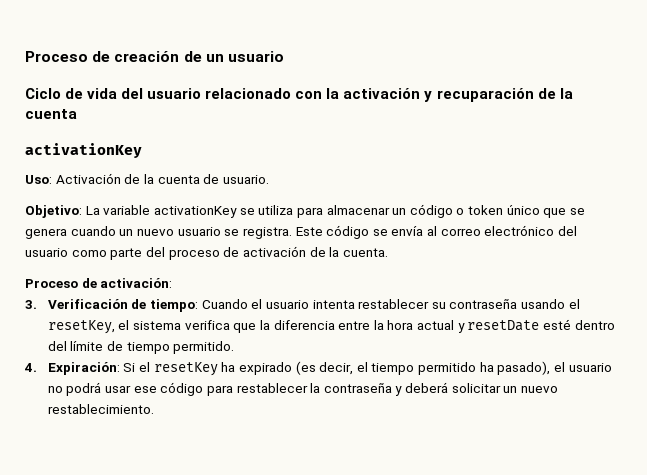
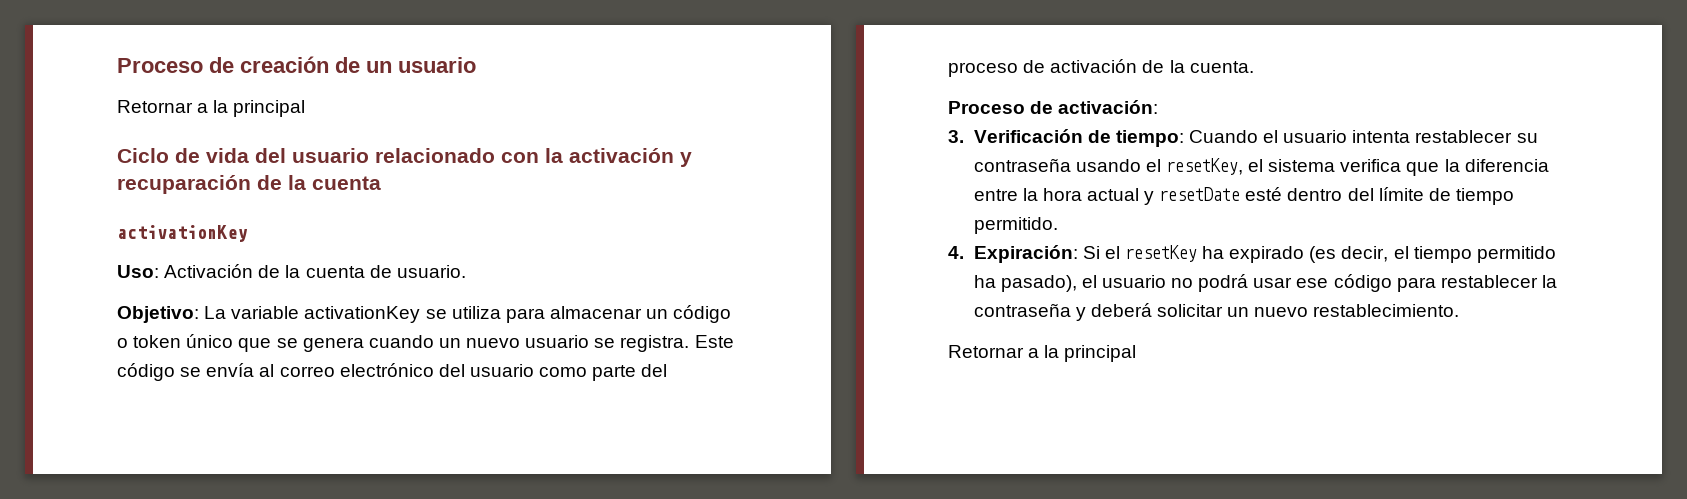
(284, 56) none -> [117,100,306,117] // Retornar a la principal
(154, 409) none -> [948,345,1137,362] // Retornar a la principal

